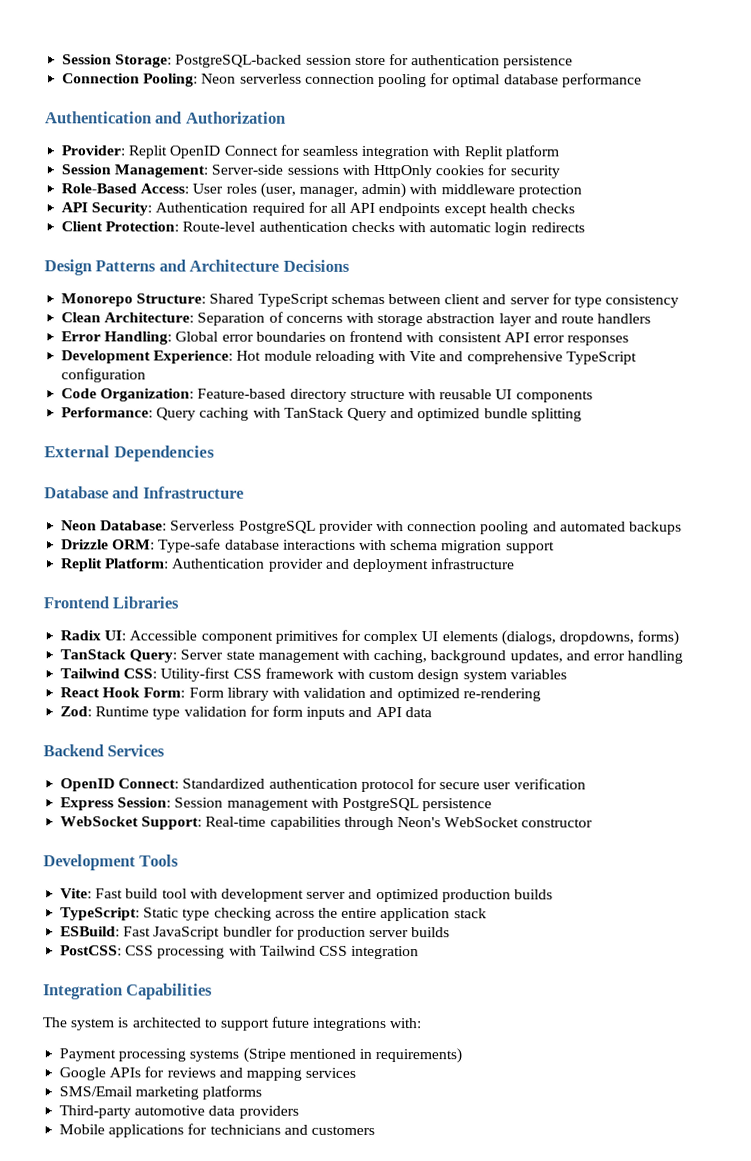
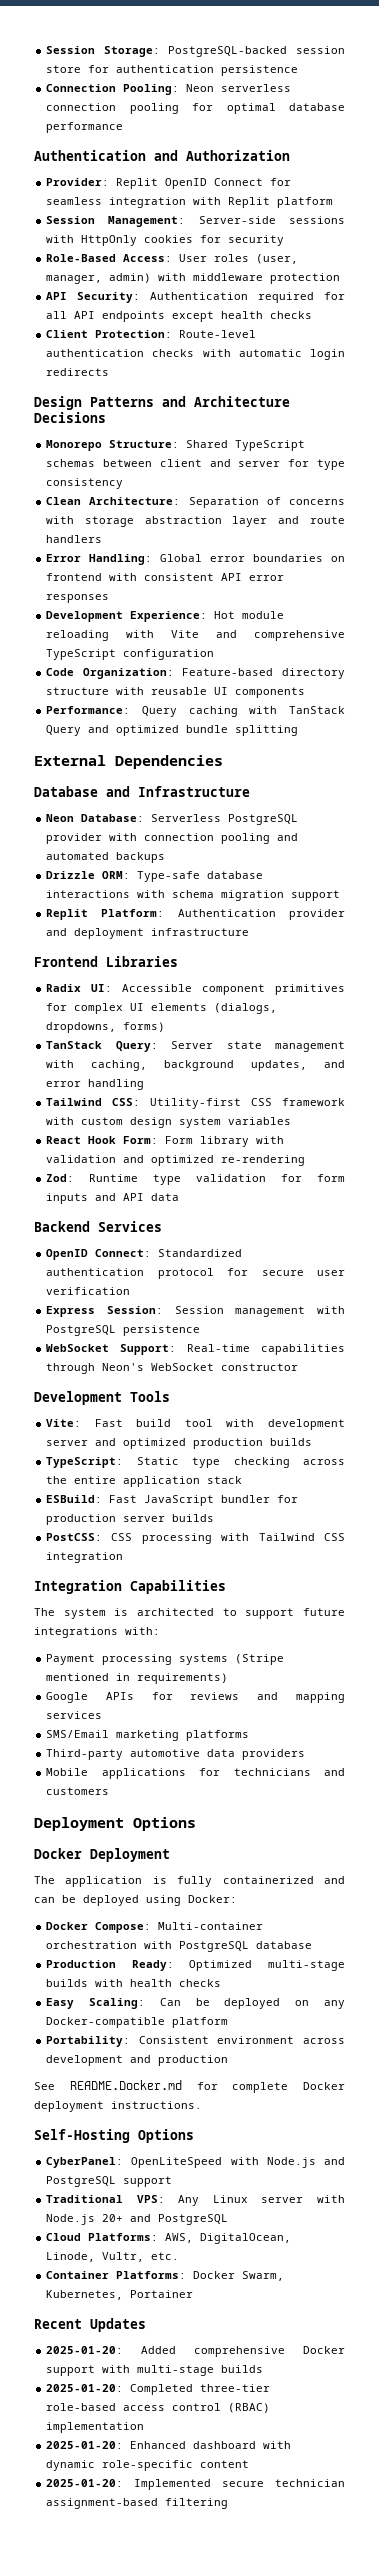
(375, 1130) none -> [34,1817,196,1831] [34,1848,170,1862] [34,1876,345,1887] [34,1895,237,1906] [46,1922,264,1933] [46,1941,313,1952] [46,1960,345,1971] [46,1979,222,1987] [46,1998,345,2009] [46,2017,229,2028] [46,2036,345,2047] [46,2055,229,2066] [34,2080,345,2093] [34,2101,202,2112] [34,2129,194,2143] [46,2157,345,2168] [46,2176,173,2187] [46,2195,345,2206] [46,2214,229,2225] [46,2233,292,2244] [46,2252,180,2262] [46,2271,285,2281] [46,2290,194,2300] [34,2318,146,2332] [46,2346,345,2357] [46,2365,264,2376] [46,2384,271,2395] [46,2403,271,2413] [46,2422,145,2433] [46,2441,292,2449] [46,2460,250,2471] [46,2479,345,2490] [46,2498,229,2509] // Deployment Options // Docker Deployment // The application is fully containerized and can be deployed using Docker: // Docker Compose: Multi-container orchestration with PostgreSQL database // Production Ready: Optimized multi-stage builds with health checks // Easy Scaling: Can be deployed on any Docker-compatible platform // Portability: Consistent environment across development and production // See README.Docker.md for complete Docker deployment instructions. // Self-Hosting Options // CyberPanel: OpenLiteSpeed with Node.js and PostgreSQL support // Traditional VPS: Any Linux server with Node.js 20+ and PostgreSQL // Cloud Platforms: AWS, DigitalOcean, Linode, Vultr, etc. // Container Platforms: Docker Swarm, Kubernetes, Portainer // Recent Updates // 2025-01-20: Added comprehensive Docker support with multi-stage builds // 2025-01-20: Completed three-tier role-based access control (RBAC) implementation // 2025-01-20: Enhanced dashboard with dynamic role-specific content // 2025-01-20: Implemented secure technician assignment-based filtering

